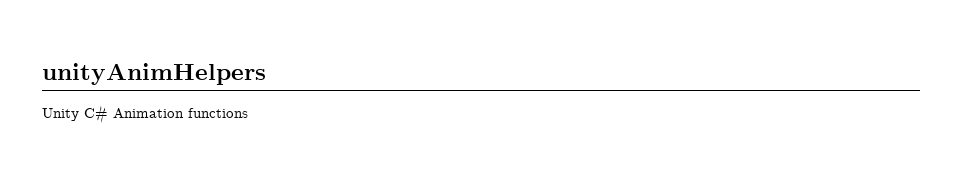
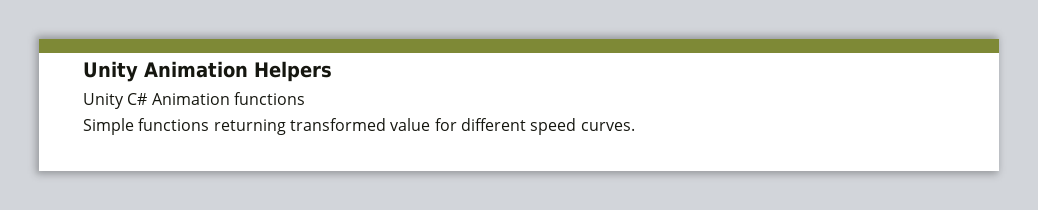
[42,63,266,85] unityAnimHelpers -> [83,61,332,82] Unity Animation Helpers
(248, 113) none -> [83,118,635,135] // Simple functions returning transformed value for different speed curves.

